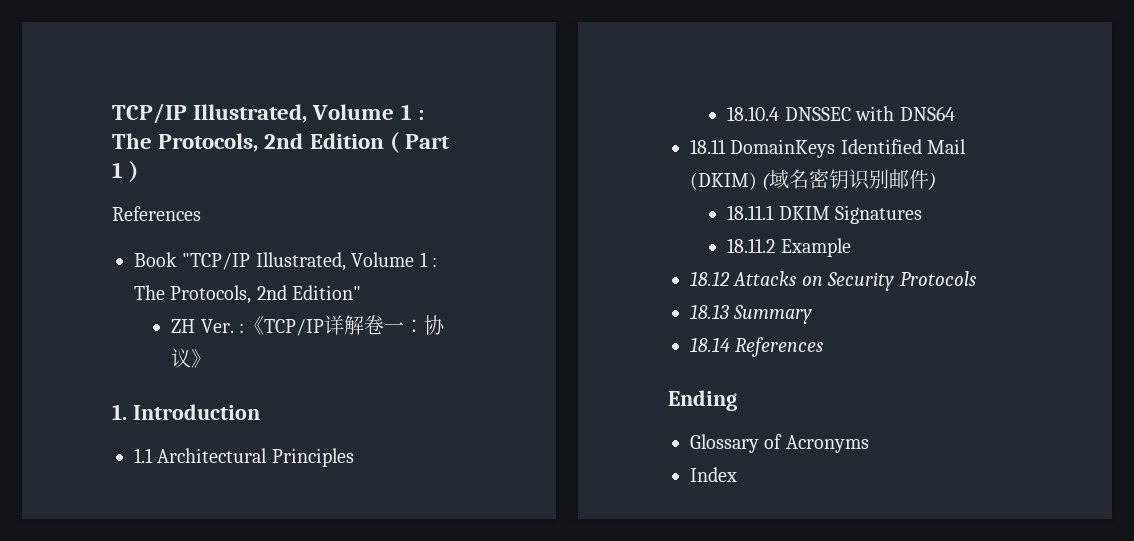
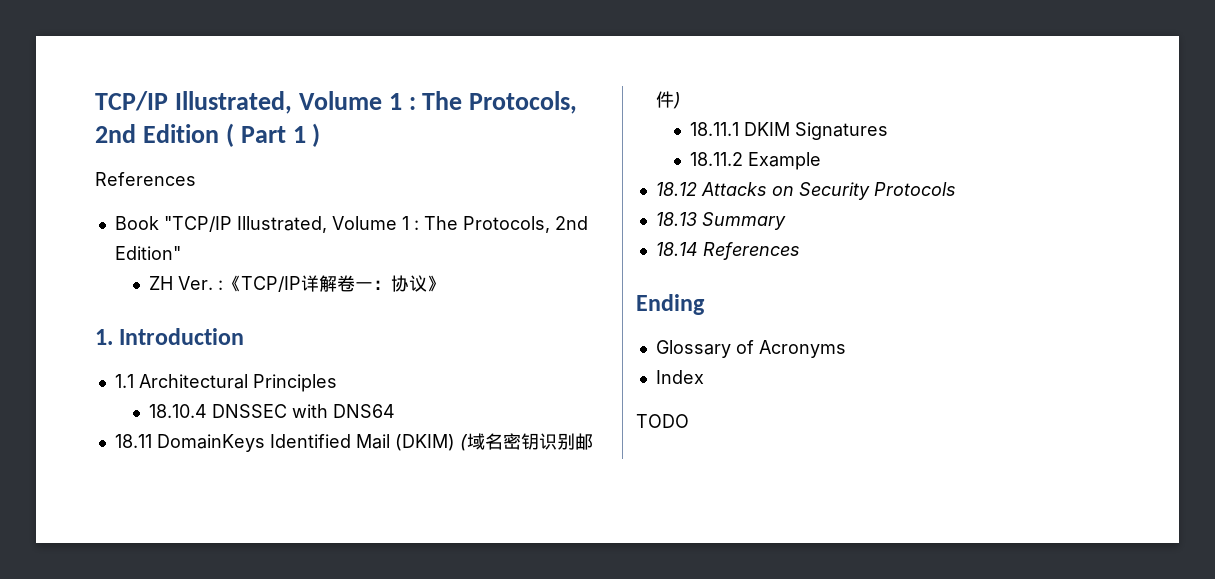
(737, 474) none -> [636,414,689,428] // TODO

